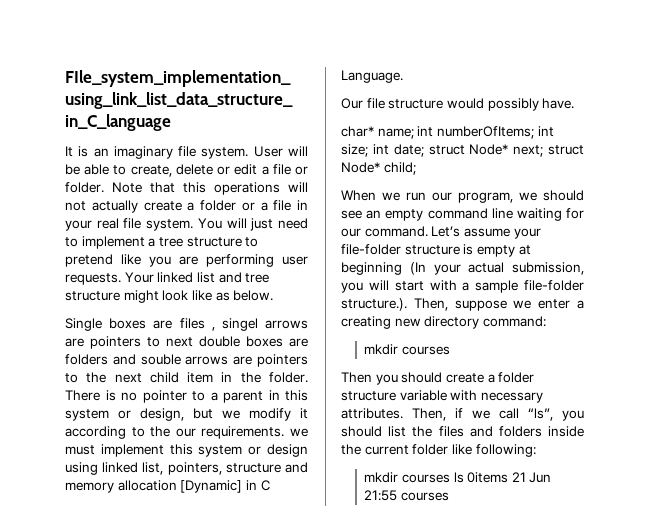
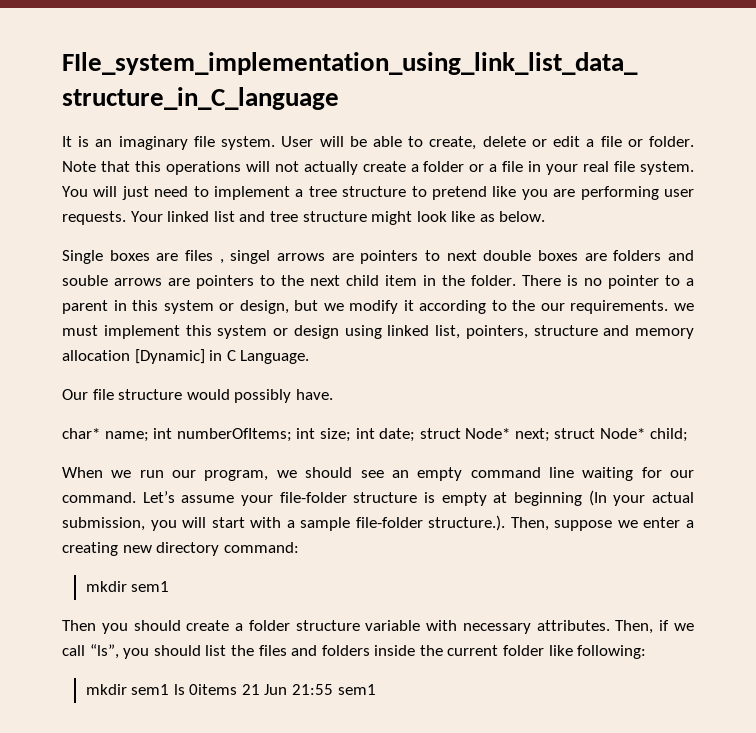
[401,346,450,355] courses -> [131,581,170,592] sem1
[401,474,450,483] courses -> [131,684,170,695] sem1
[400,492,449,501] courses -> [337,684,376,695] sem1

